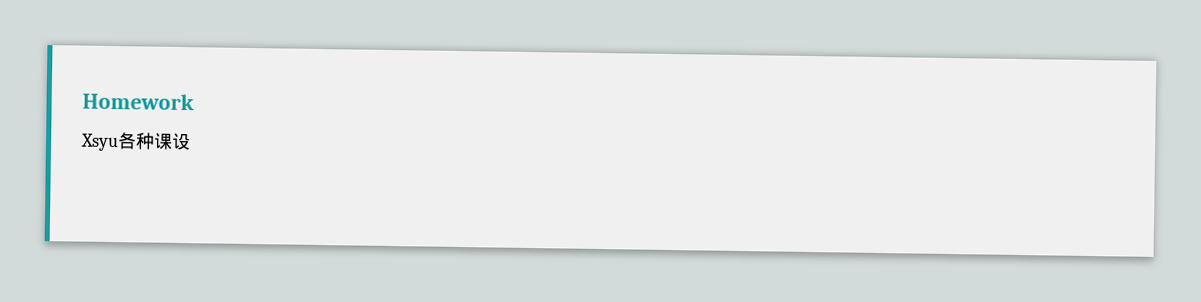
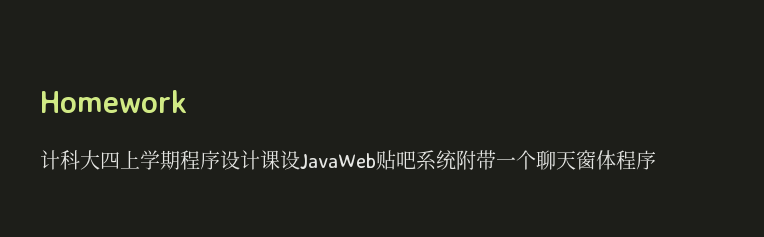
[80,132,191,152] Xsyu各种课设 -> [40,150,656,170] 计科大四上学期程序设计课设JavaWeb贴吧系统附带一个聊天窗体程序

